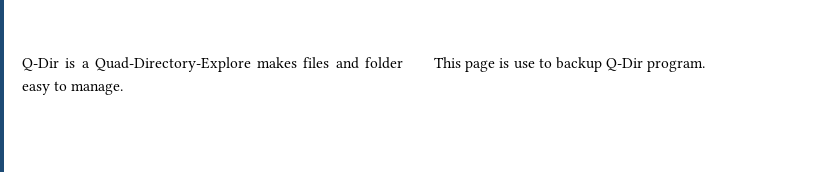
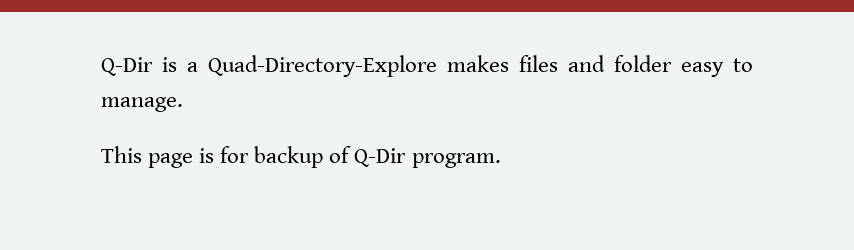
[513,57,602,72] use to backup -> [220,146,352,168] for backup of

